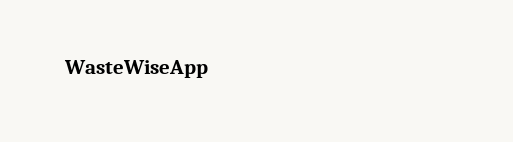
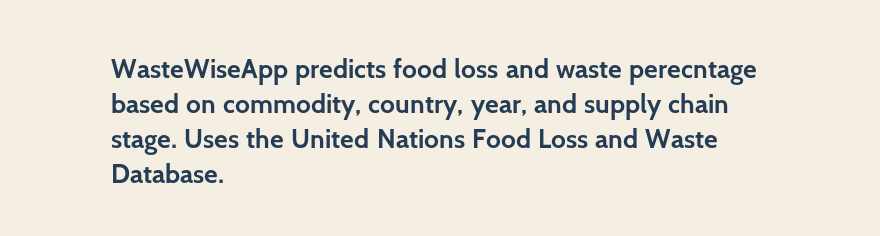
(208, 69) none -> [295,58,757,85] [111,93,730,120] [111,128,719,155] [111,163,224,183] predicts food loss and waste perecntage based on commodity, country, year, and supply chain stage. Uses the United Nations Food Loss and Waste Database.

